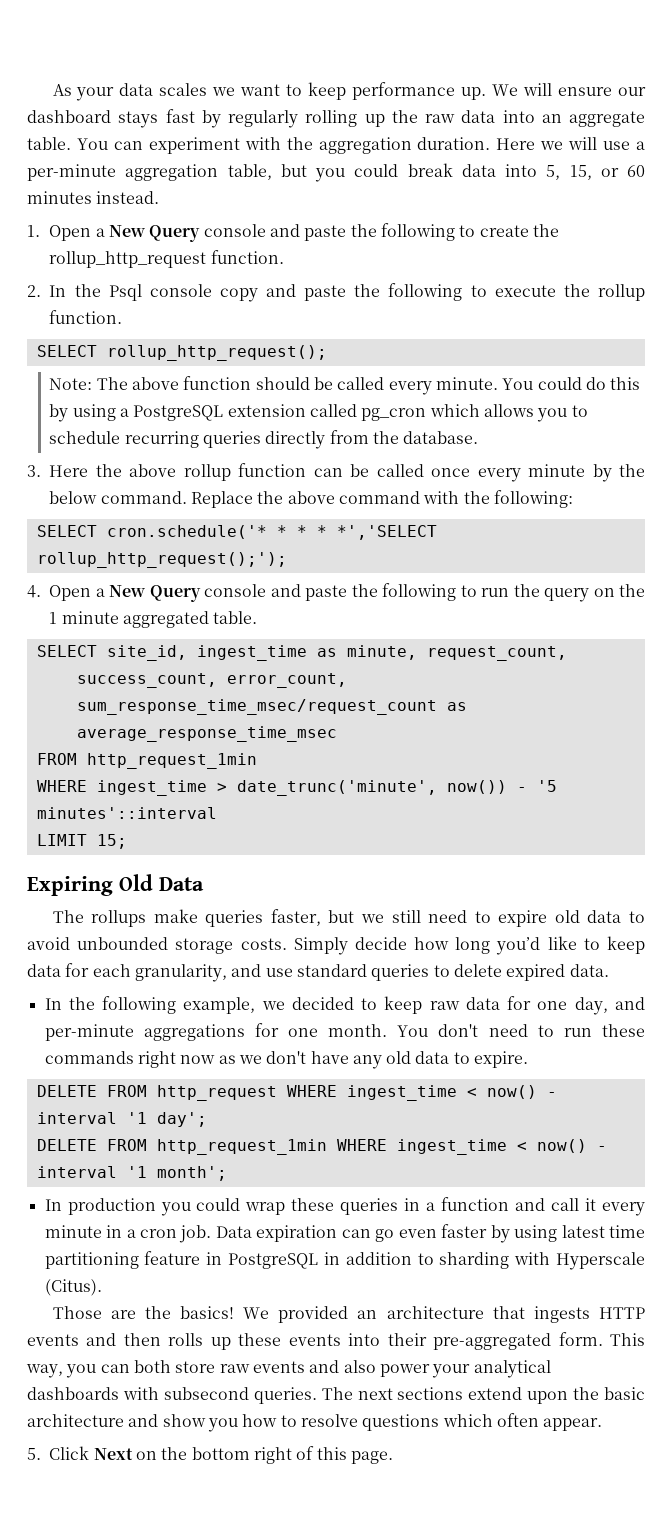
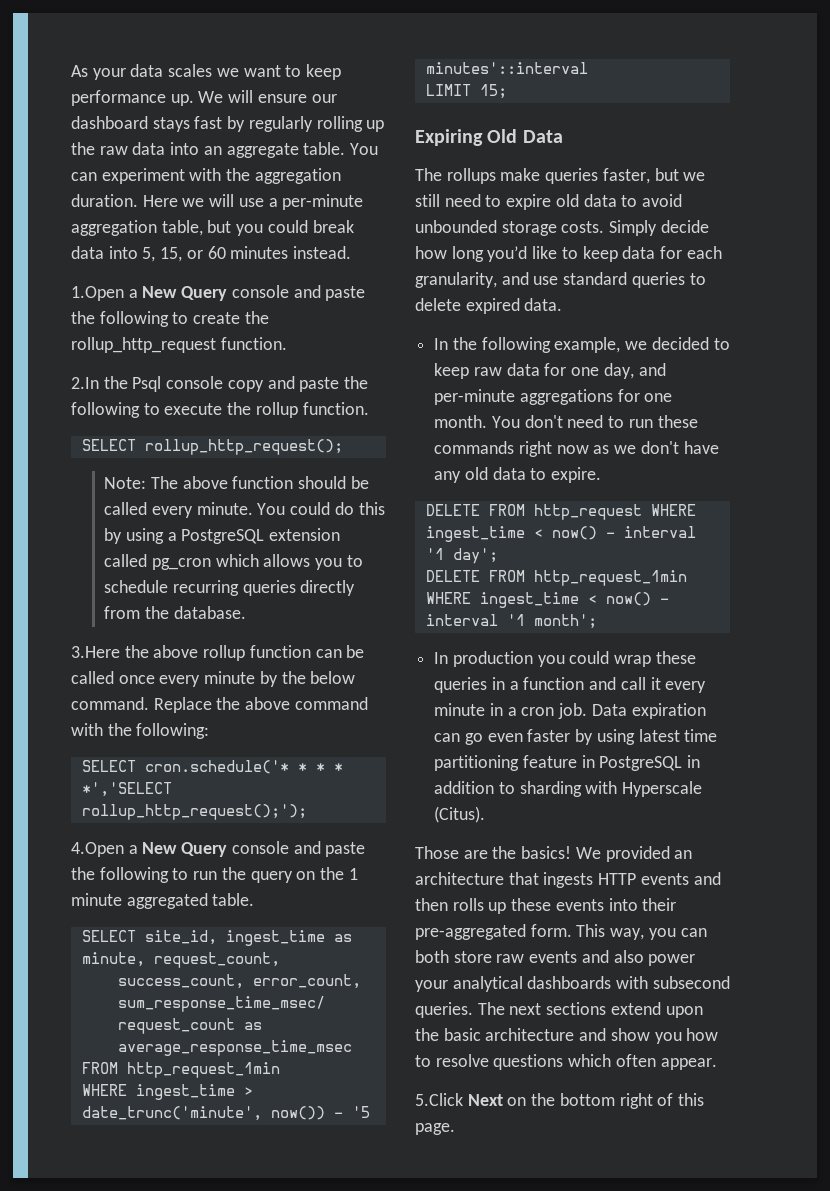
[27,225,92,241] 1. Open -> [71,286,124,301] 1.Open
[27,285,67,297] 2. In -> [71,377,99,389] 2.In
[27,465,89,477] 3. Here -> [71,646,120,658] 3.Here
[27,585,92,601] 4. Open -> [71,842,124,857] 4.Open
[27,1446,90,1460] 5. Click -> [415,1093,463,1106] 5.Click

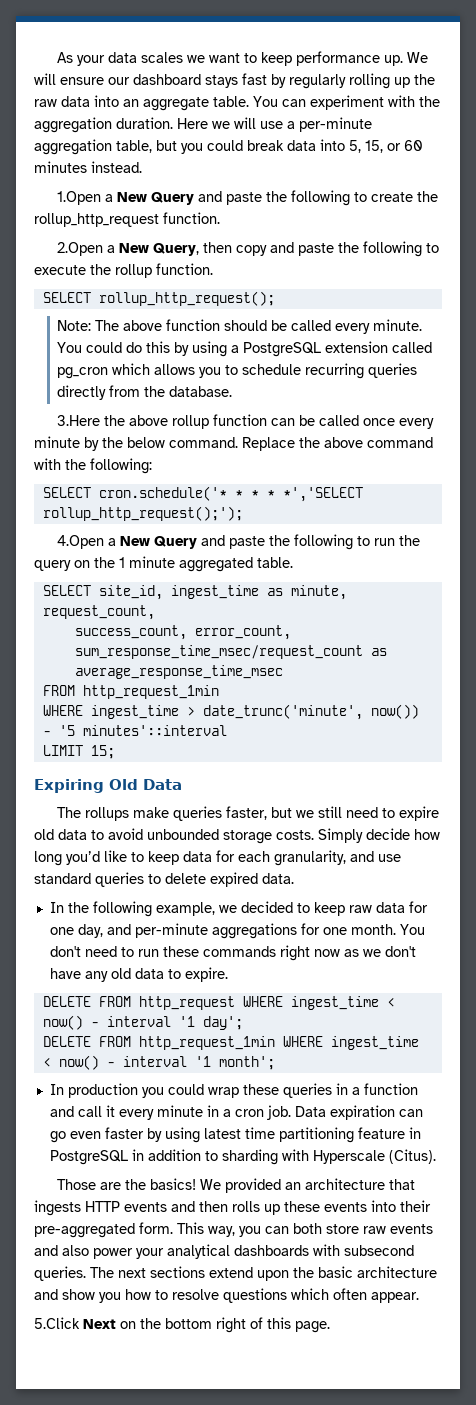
[231,285,289,298] console -> (195, 198) none
[71,376,224,392] 2.In the Psql console -> [57,242,233,256] 2.Open a New Query, then
[231,841,289,854] console -> (198, 542) none

